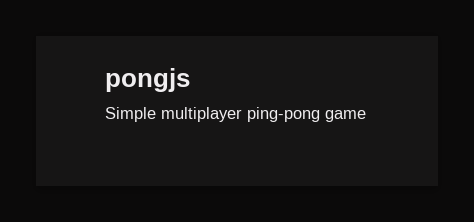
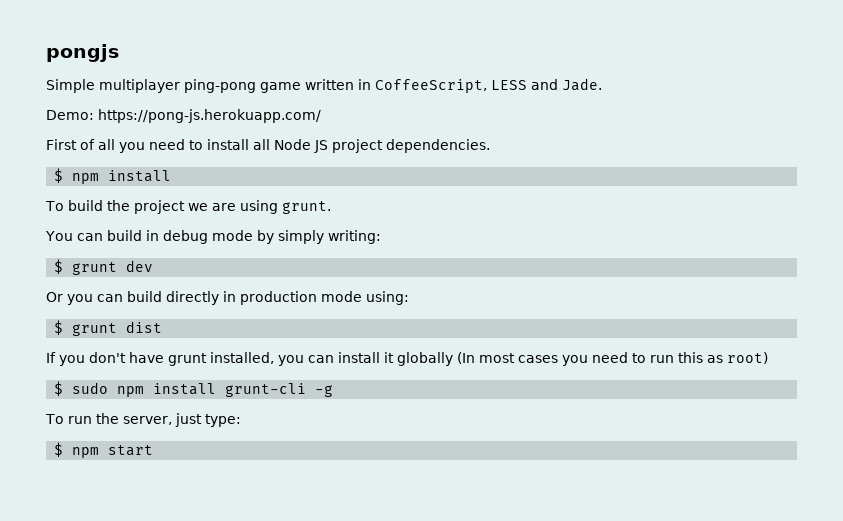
(366, 116) none -> [305,78,602,93] [46,109,321,123] [46,139,490,153] [54,168,172,184] [45,200,331,214] [45,230,381,244] [54,259,154,275] [46,291,409,305] [54,320,163,336] [46,352,768,366] [54,381,334,397] [45,413,241,427] [54,442,154,458] written in CoffeeScript, LESS and Jade. // Demo: https://pong-js.herokuapp.com/ // First of all you need to install all Node JS project dependencies. // $ npm install // To build the project we are using grunt. // You can build in debug mode by simply writing: // $ grunt dev // Or you can build directly in production mode using: // $ grunt dist // If you don't have grunt installed, you can install it globally (In most cases you need to run this as root) // $ sudo npm install grunt-cli -g // To run the server, just type: // $ npm start

